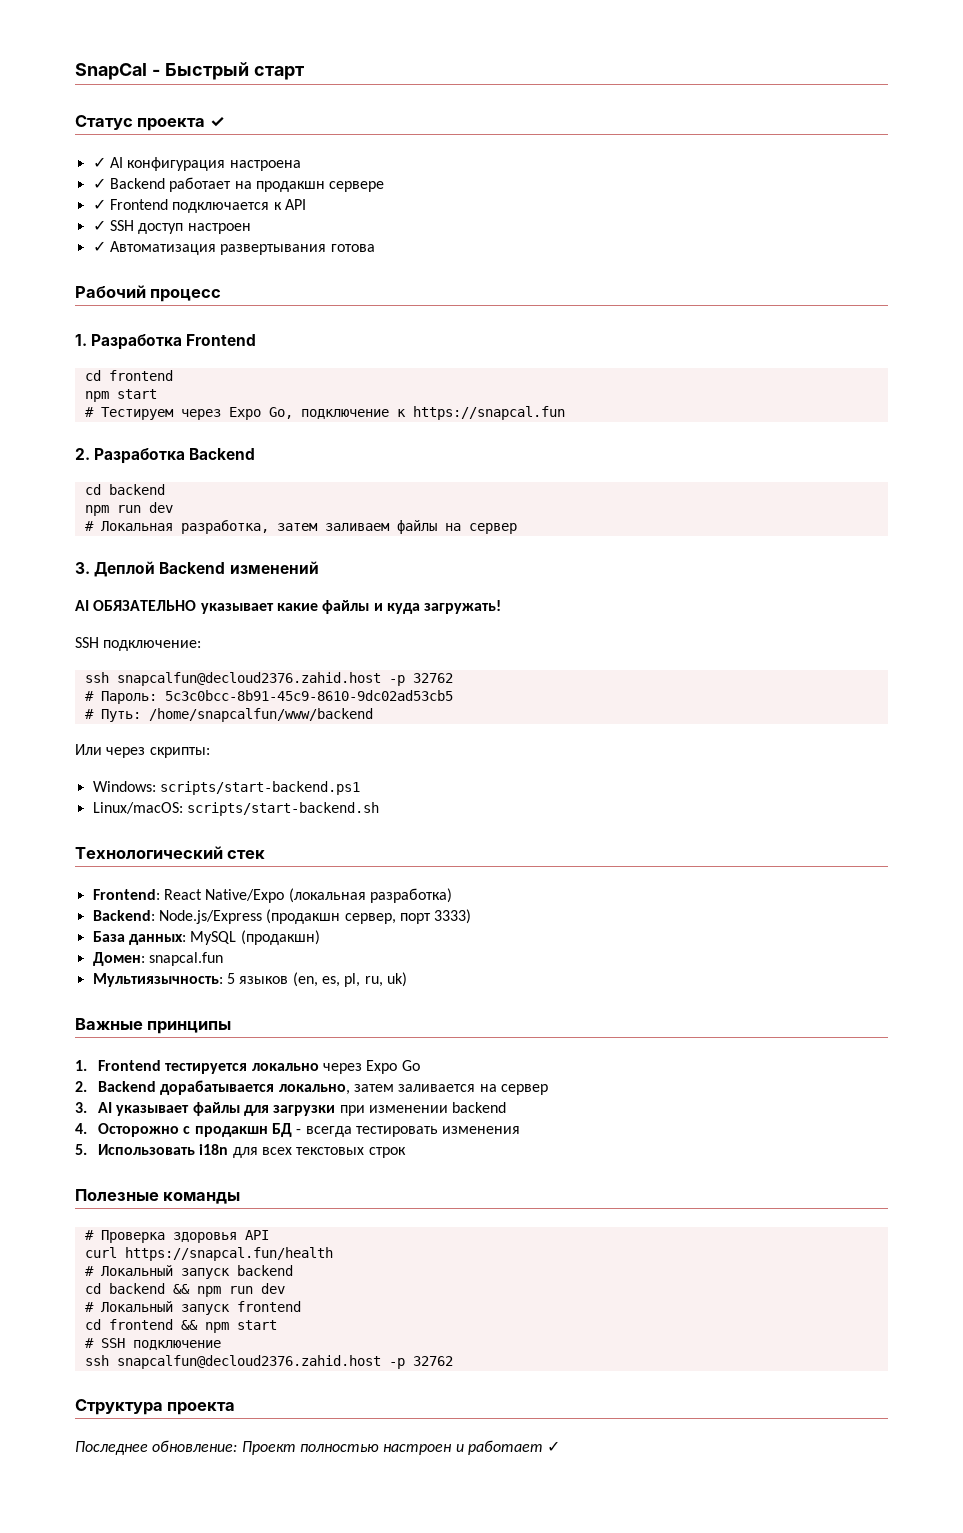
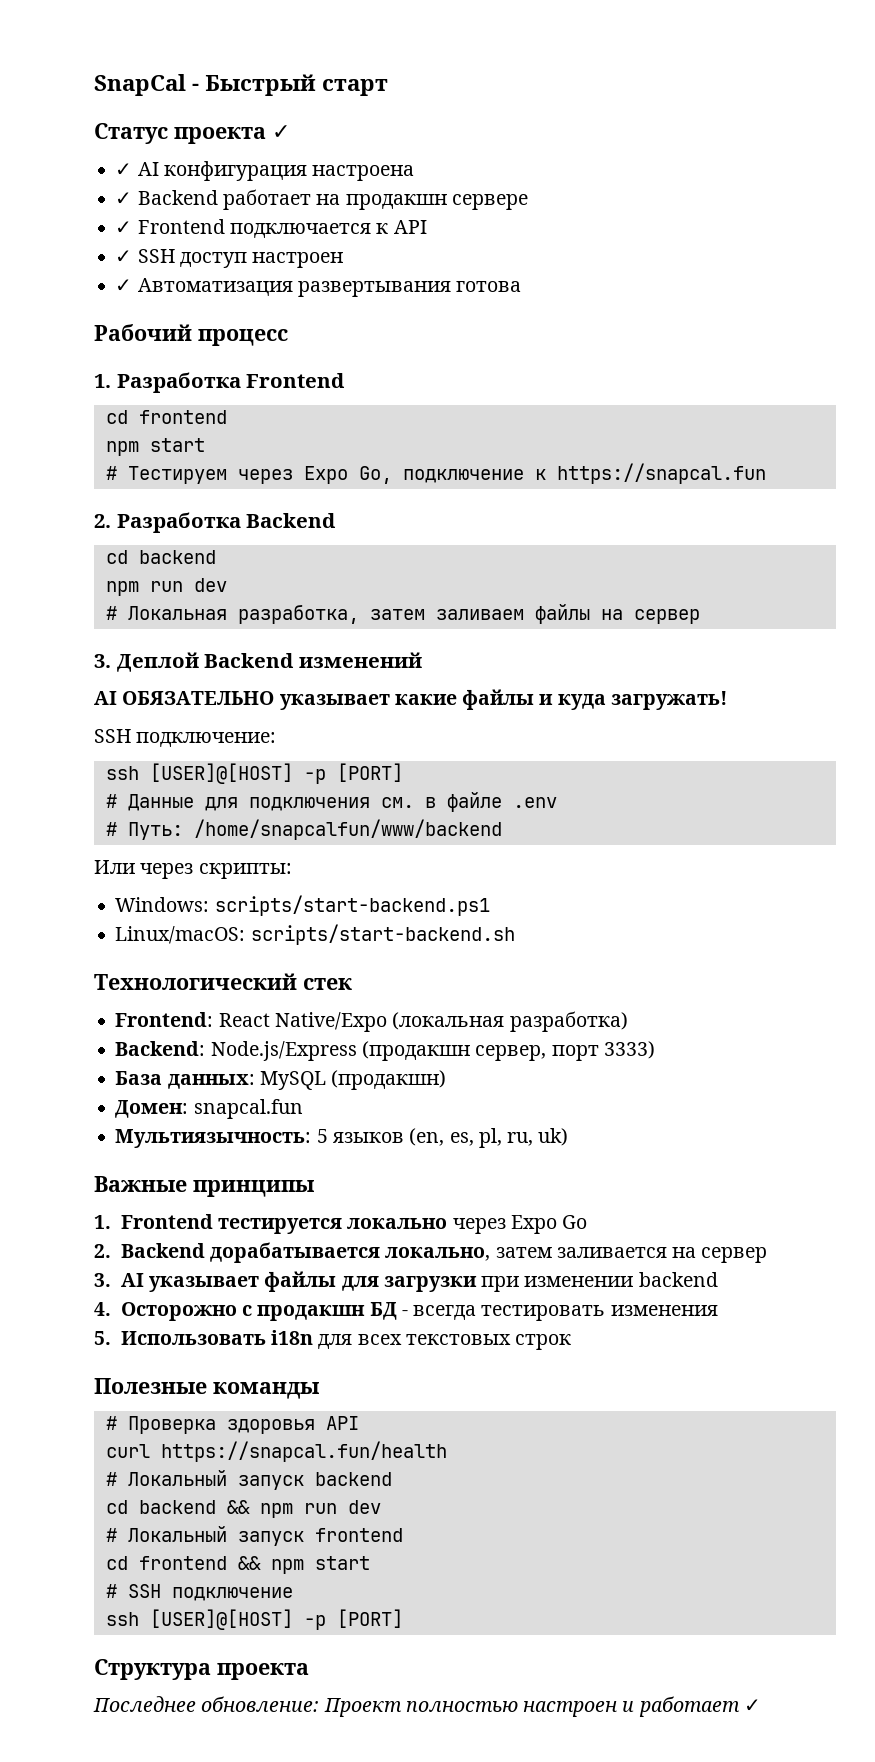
[116,672,453,686] [84,690,453,704] snapcalfun@decloud2376.zahid.host -p 32762 // # Пароль: 5c3c0bcc-8b91-45c9-8610-9dc02ad53cb5 -> [149,763,403,784] [105,792,557,812] [USER]@[HOST] -p [PORT] // # Данные для подключения см. в файле .env
[116,1355,453,1369] snapcalfun@decloud2376.zahid.host -p 32762 -> [149,1609,403,1630] [USER]@[HOST] -p [PORT]

